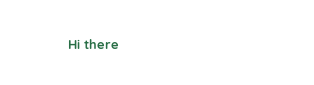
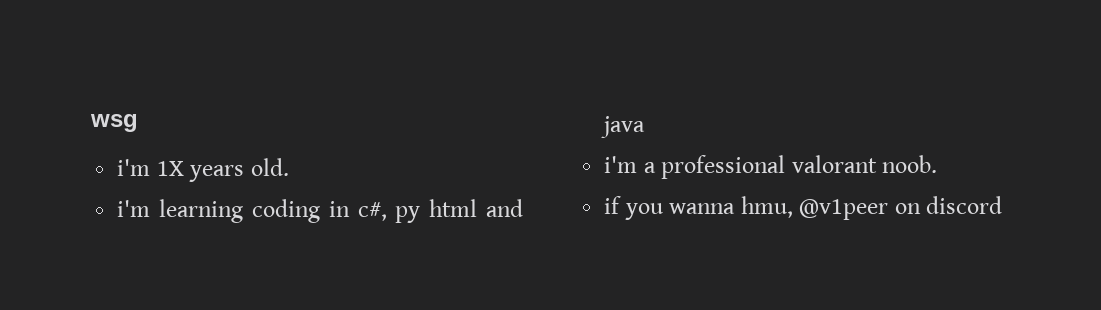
[68,39,119,49] Hi there -> [90,114,138,132] [117,158,289,182] [117,199,523,223] [601,116,646,138] [604,155,938,179] [604,196,1003,220] wsg // i'm 1X years old. // i'm learning coding in c#, py html and java // i'm a professional valorant noob. // if you wanna hmu, @v1peer on discord

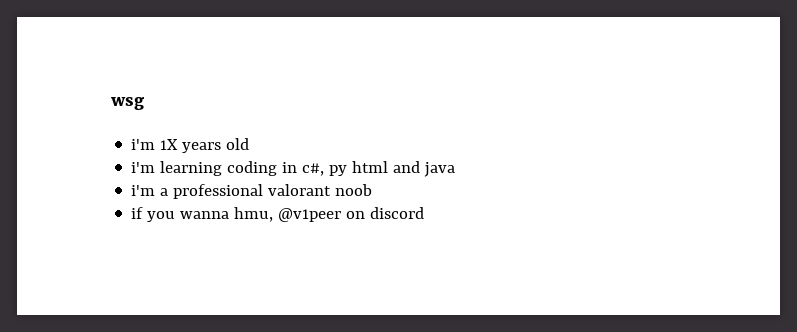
[250,158,289,176] old. -> [226,138,250,150] old
[882,155,938,173] noob. -> [335,184,373,196] noob

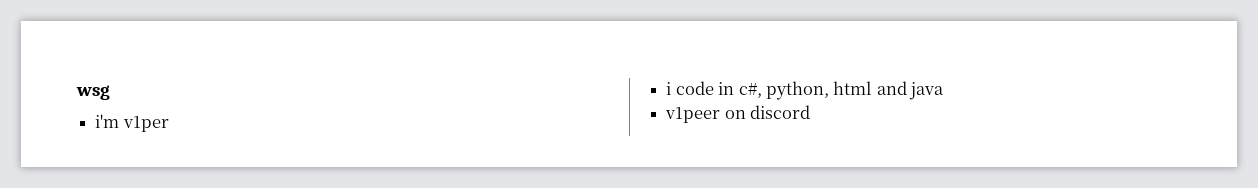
[160,138,250,153] [131,161,278,176] 1X years old // i'm learning coding -> [122,116,169,132] [666,81,714,95] v1per // i code
[329,165,348,176] py -> [765,81,829,100] python,
[131,184,373,199] [131,207,342,222] i'm a professional valorant noob // if you wanna hmu, @v1peer -> [665,107,721,123] v1peer

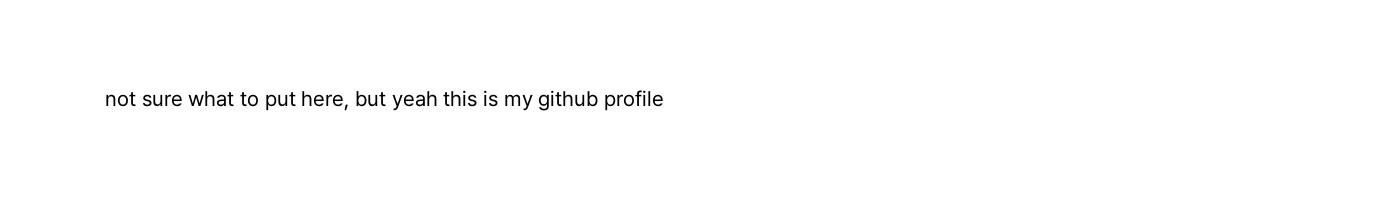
[76,85,110,100] [95,114,169,132] [666,81,945,100] [665,105,811,123] wsg // i'm v1per // i code in c#, python, html and java // v1peer on discord -> [105,90,665,111] not sure what to put here, but yeah this is my github profile

